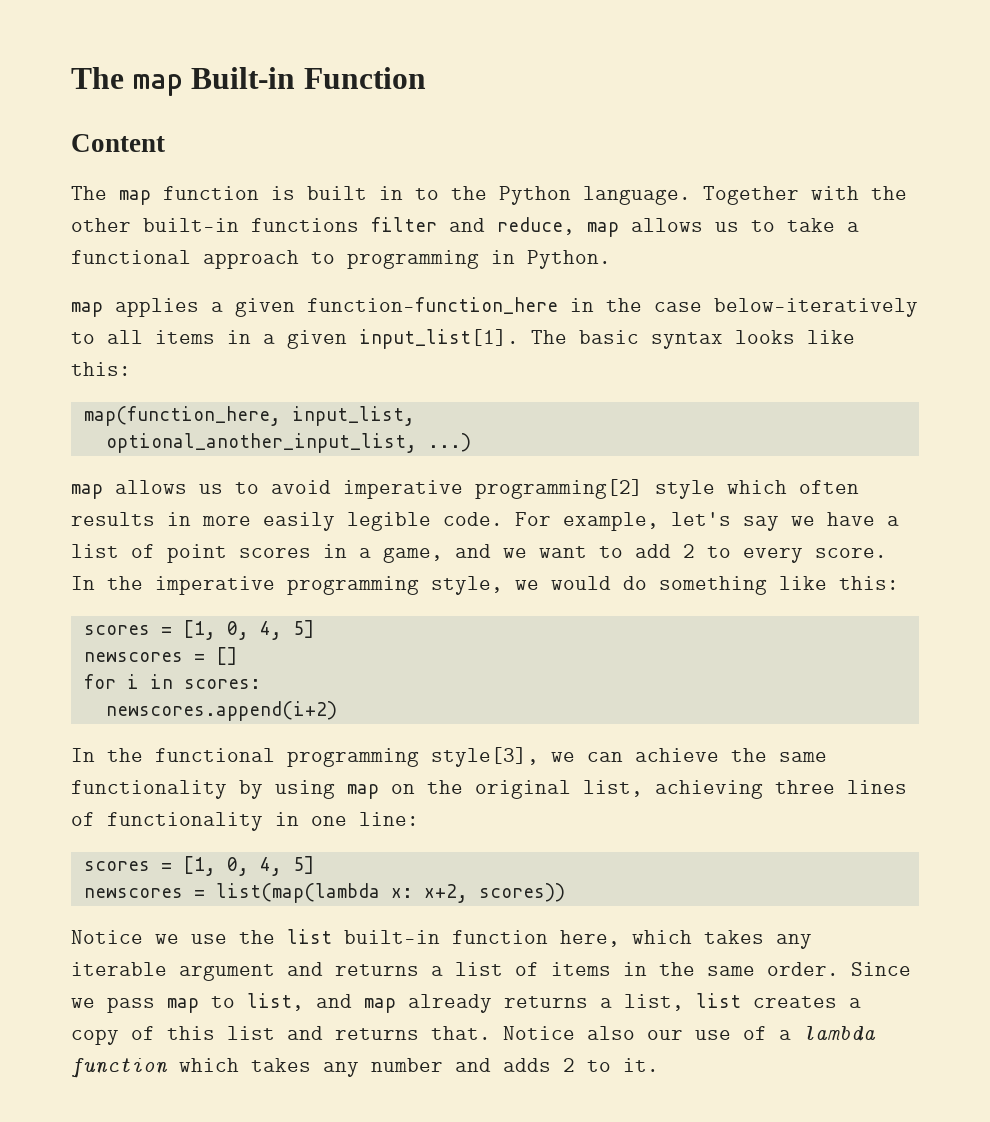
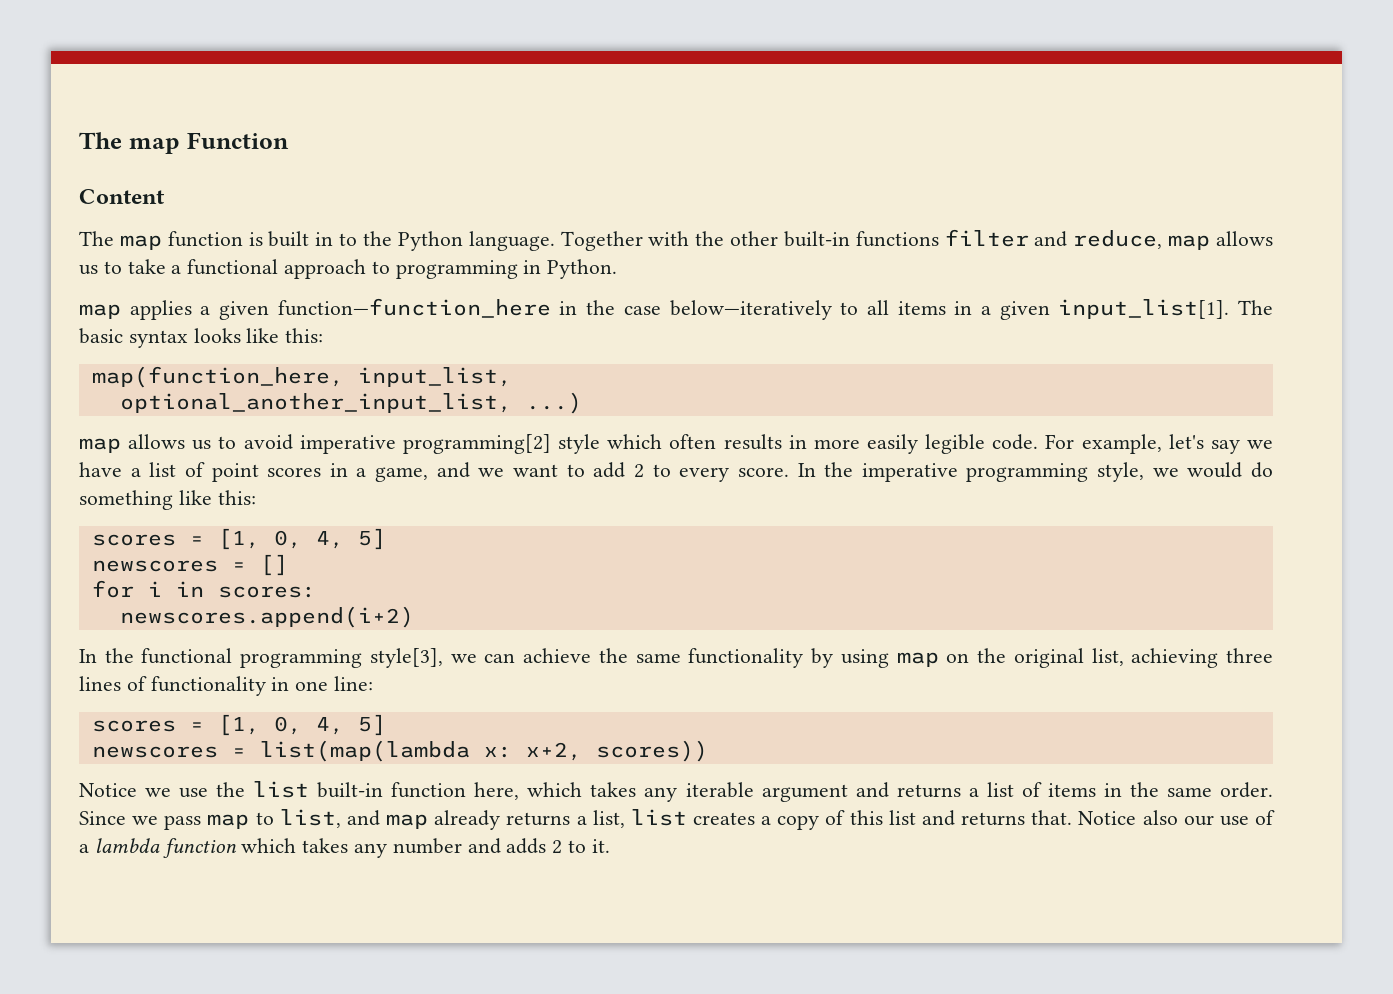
[71,67,296,96] The map Built-in -> [79,132,180,154] The map

